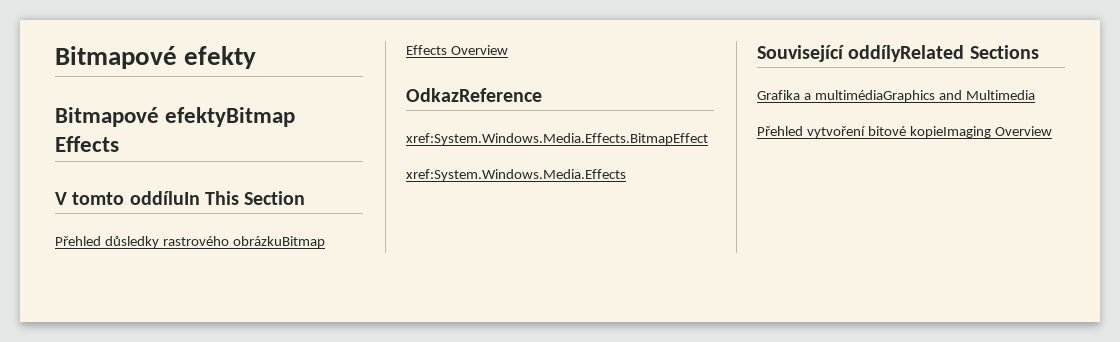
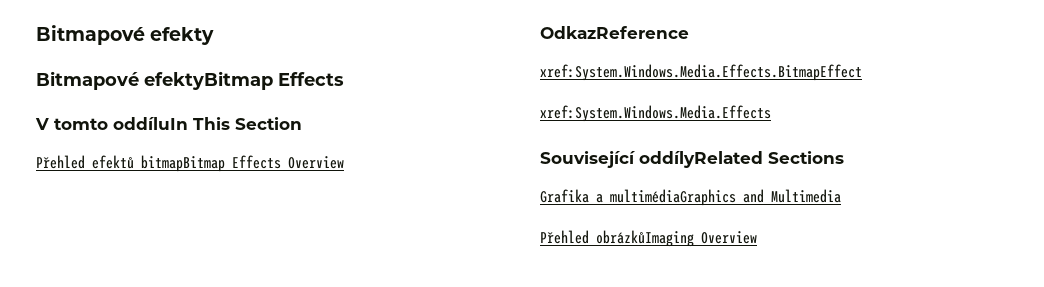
[104,236,325,248] důsledky rastrového obrázkuBitmap -> [92,155,225,172] efektů bitmapBitmap
[806,126,991,138] vytvoření bitové kopieImaging -> [596,230,694,247] obrázkůImaging

